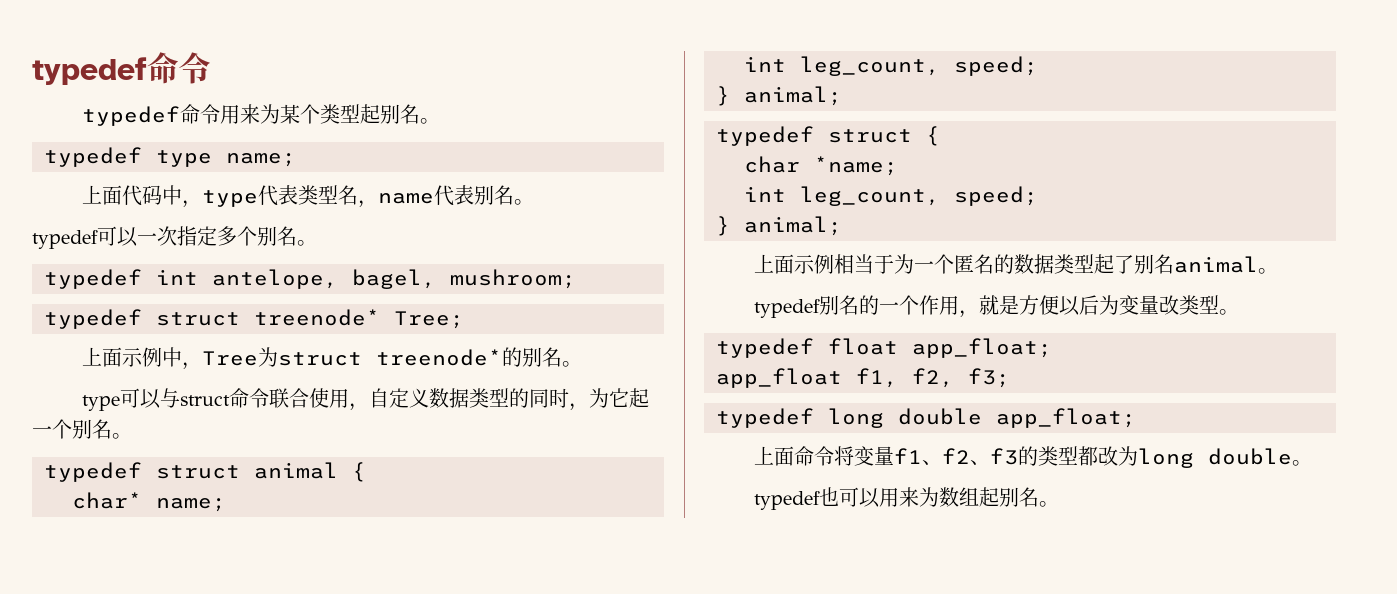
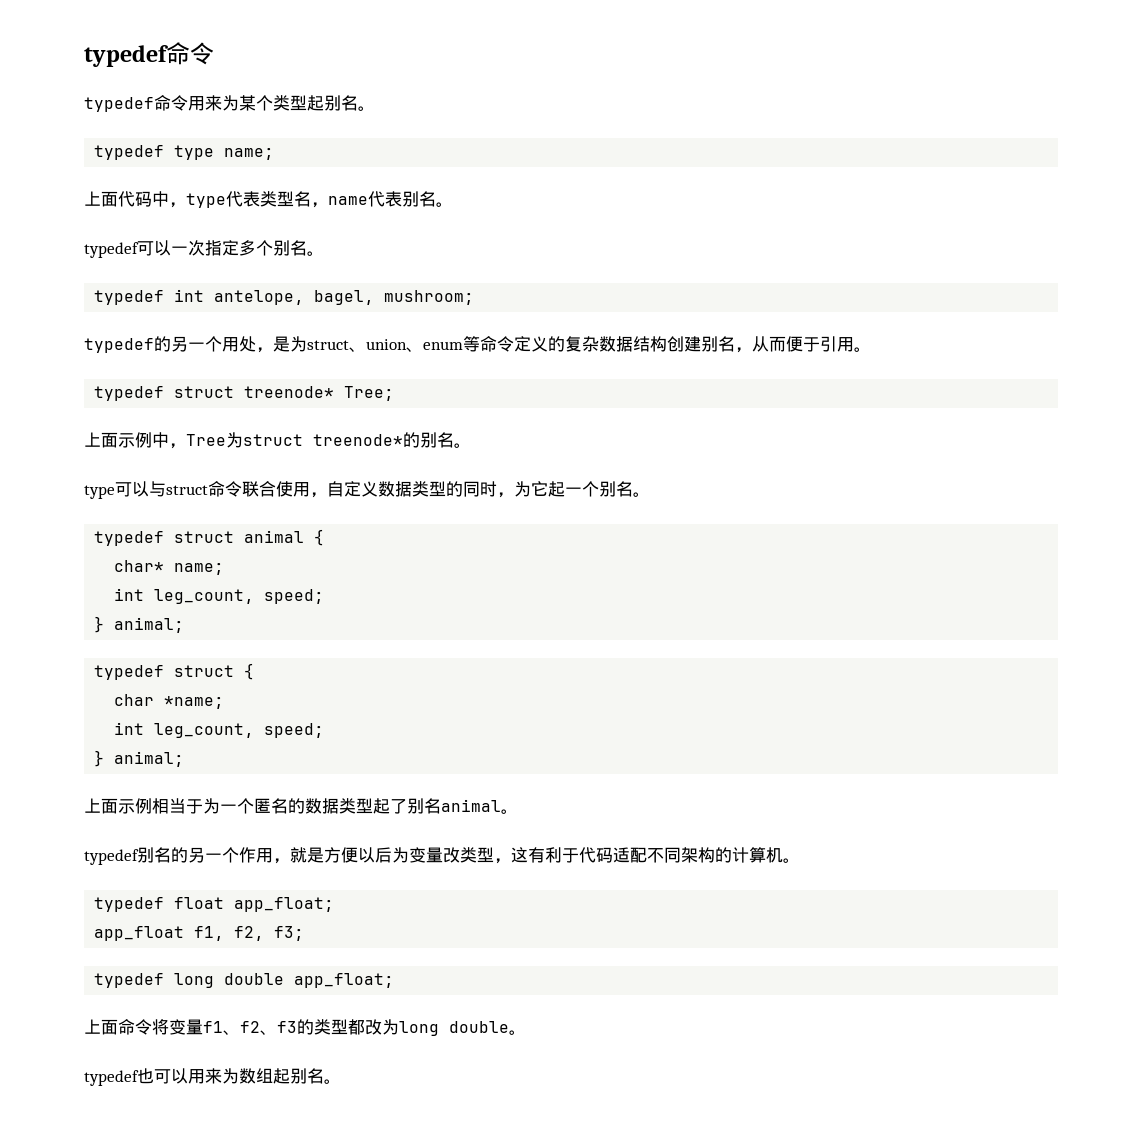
(576, 279) none -> [84,336,871,353] // typedef的另一个用处，是为struct、union、enum等命令定义的复杂数据结构创建别名，从而便于引用。
(879, 305) none -> [188,847,205,863] 另
(1219, 304) none -> [494,847,783,864] ，这有利于代码适配不同架构的计算机

